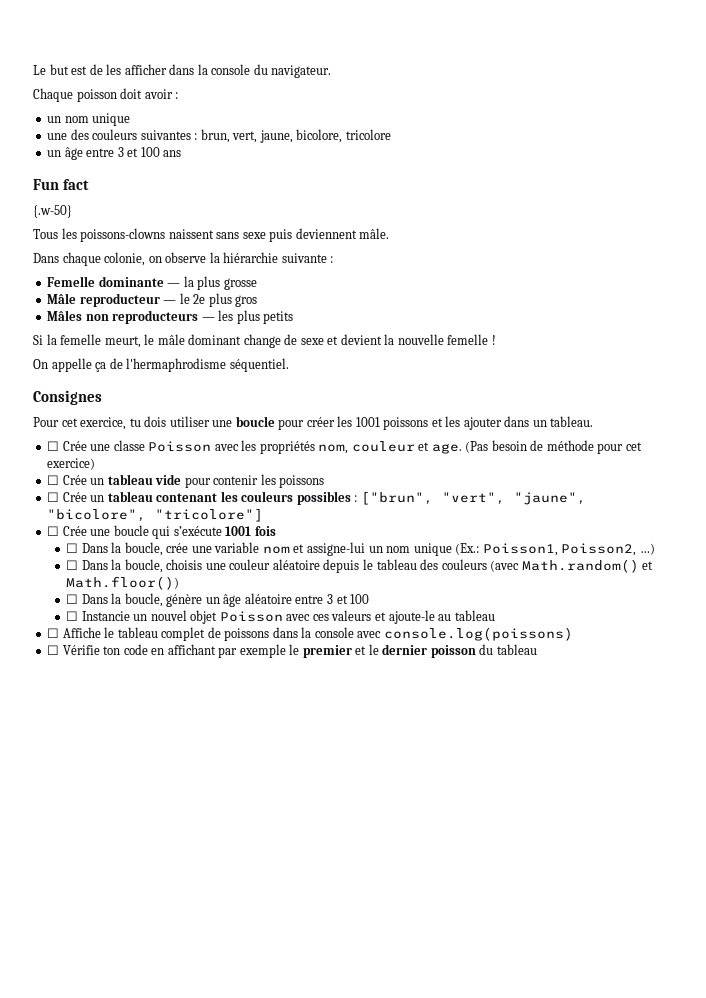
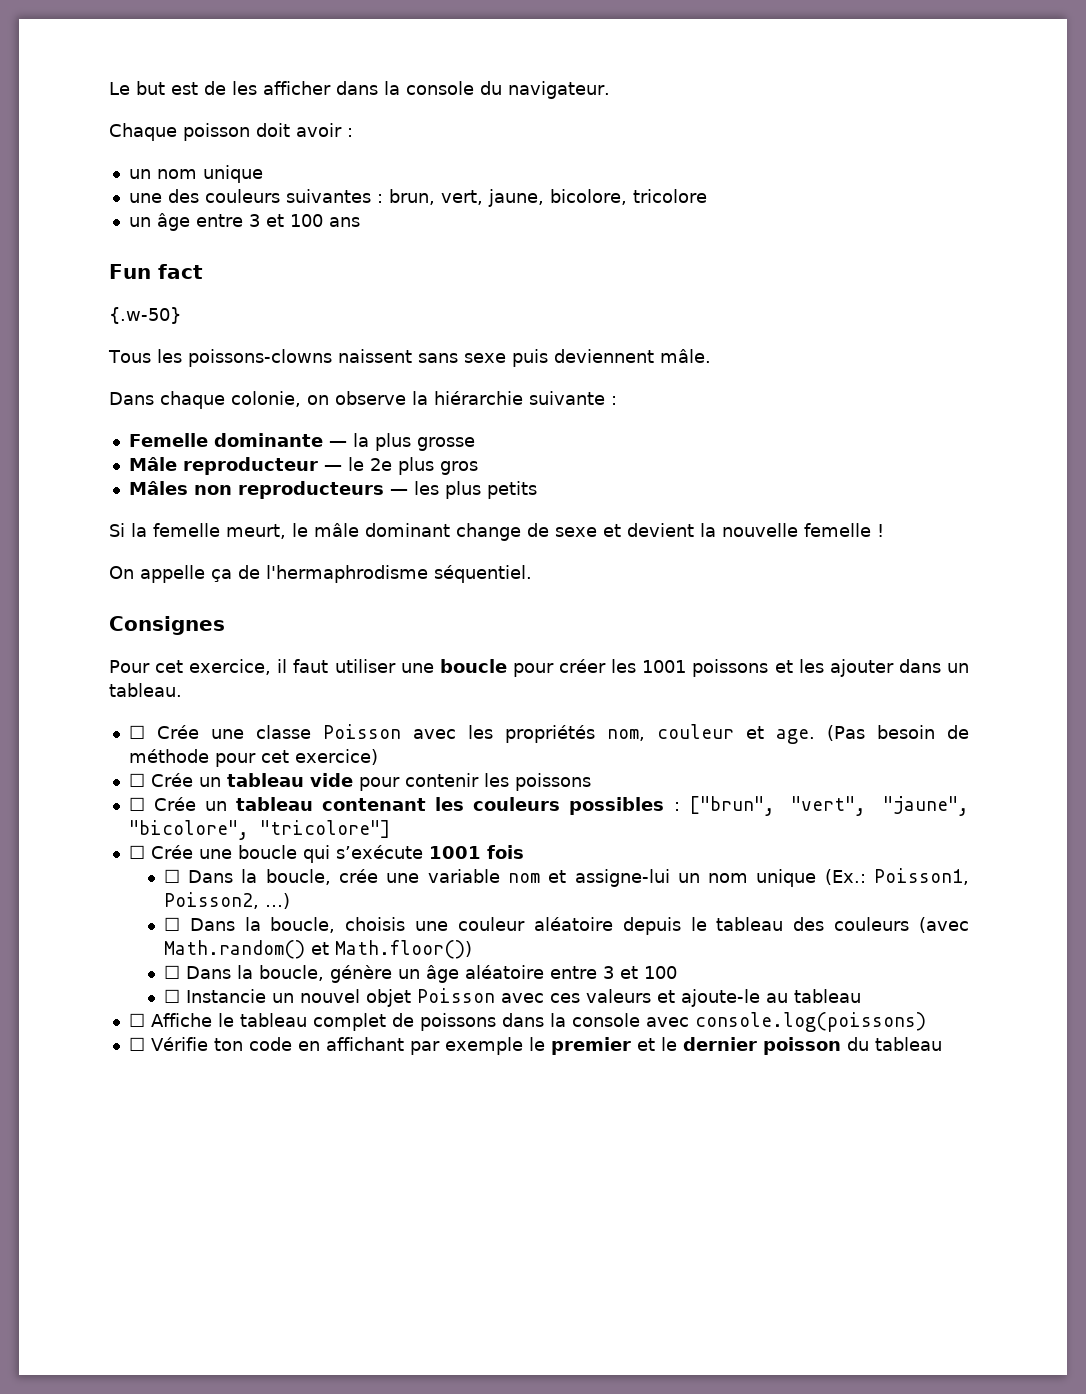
[129,416,167,427] tu dois -> [277,659,329,673] il faut

